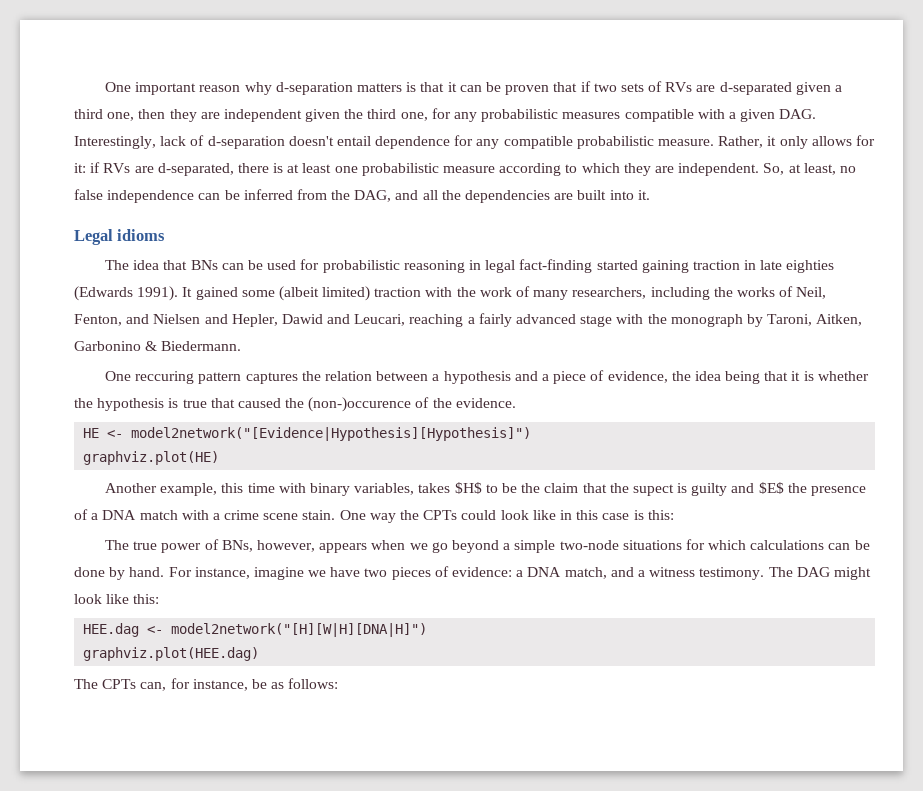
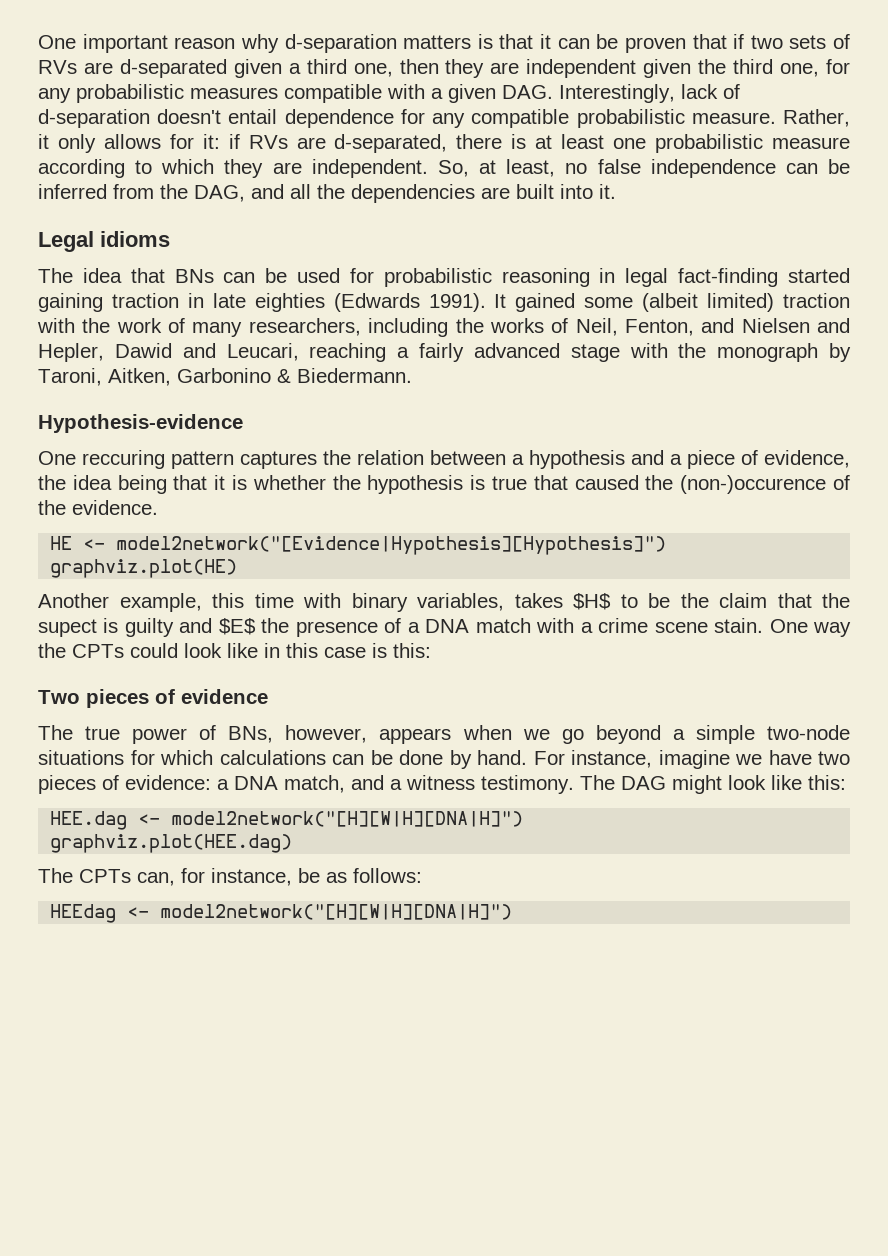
(242, 346) none -> [38,414,243,433] // Hypothesis-evidence
(674, 515) none -> [38,689,268,708] // Two pieces of evidence
(339, 683) none -> [50,904,513,923] // HEEdag <- model2network("[H][W|H][DNA|H]")

